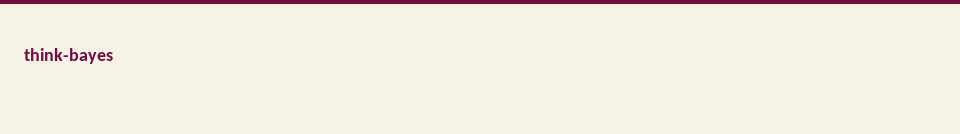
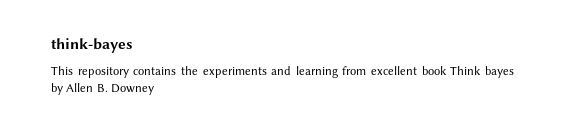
(113, 56) none -> [51,66,514,78] [51,83,155,95] // This repository contains the experiments and learning from excellent book Think bayes by Allen B. Downey

